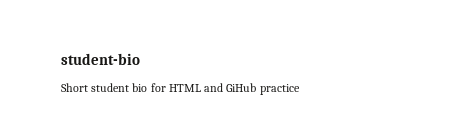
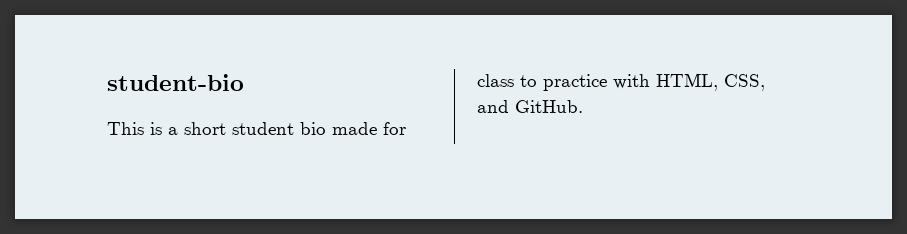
[61,83,300,95] Short student bio for HTML and GiHub practice -> [107,122,406,135] [477,73,765,91] [477,100,583,113] This is a short student bio made for class to practice with HTML, CSS, and GitHub.

